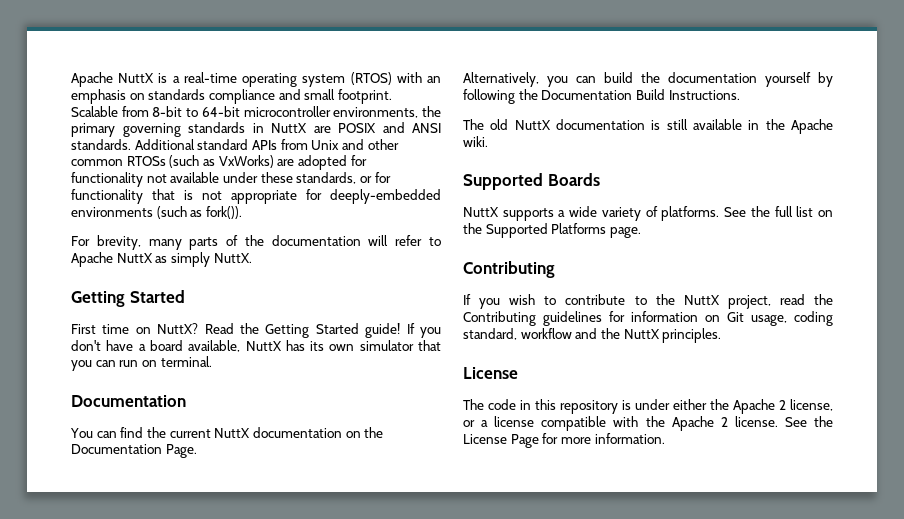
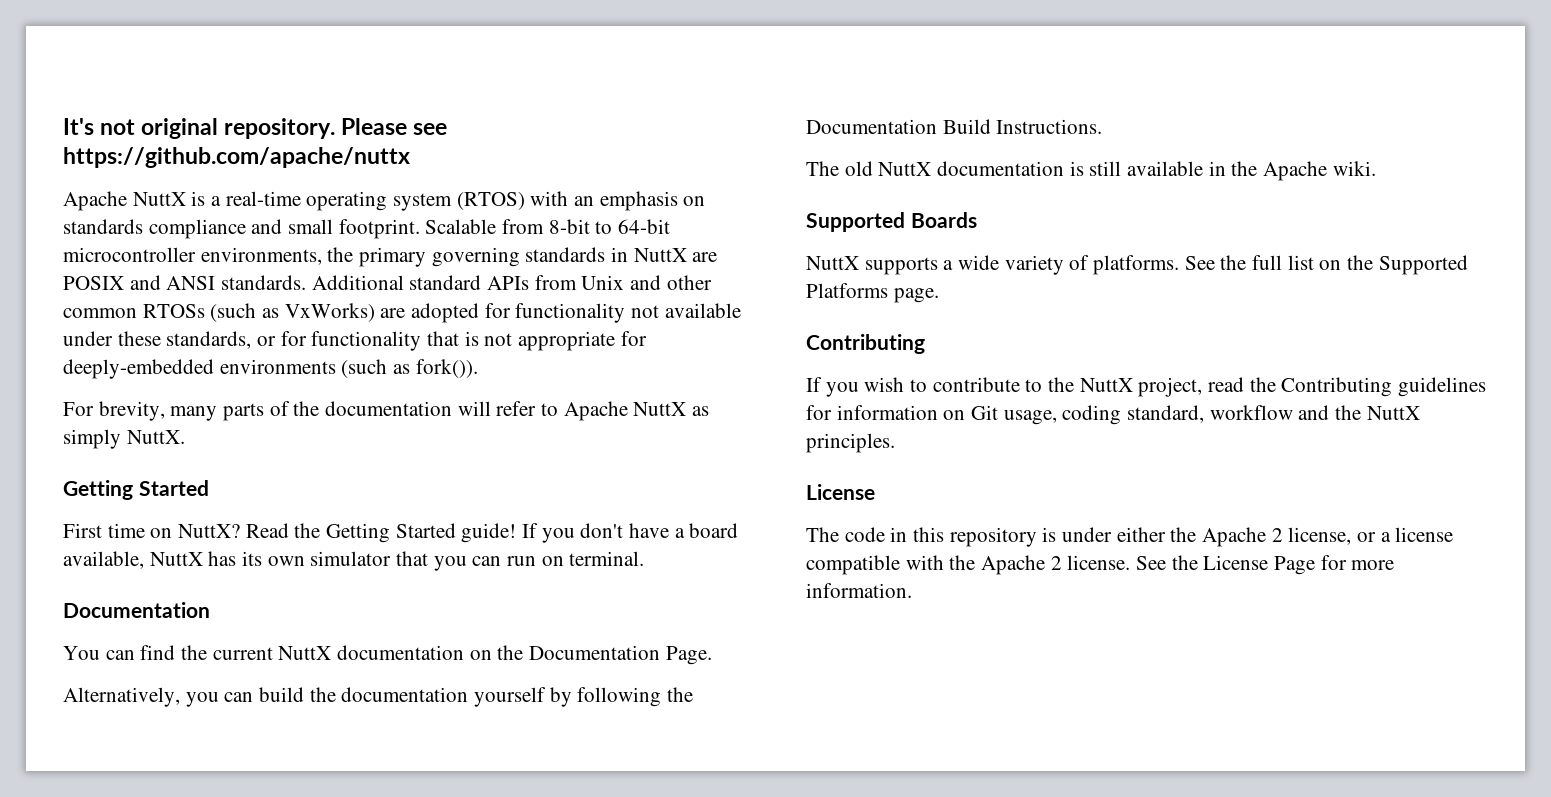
(71, 79) none -> [63,118,448,139] [63,147,410,168] It's not original repository. Please see https://github.com/apache/nuttx //

